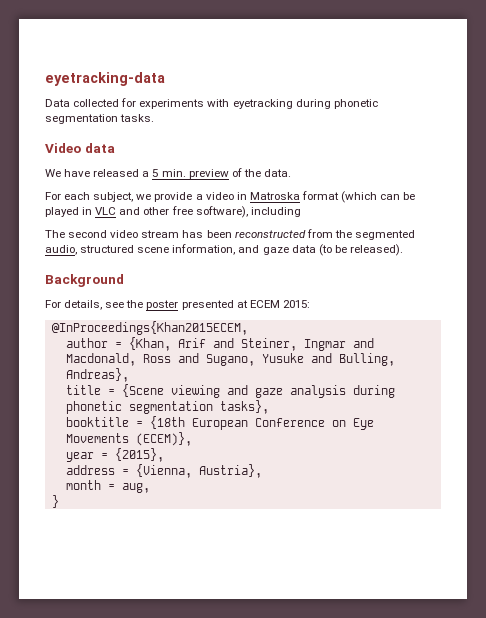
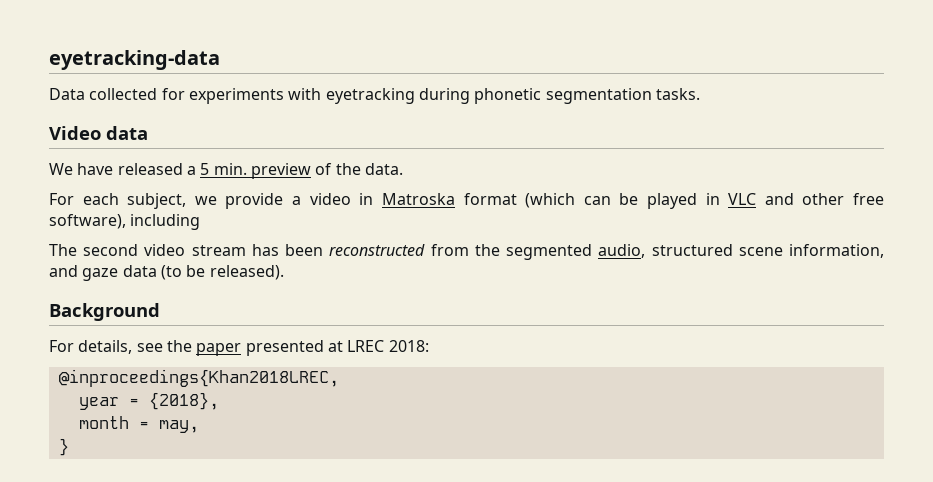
[146,300,179,310] poster -> [196,343,242,356] paper
[249,300,310,308] [51,321,248,335] [65,337,374,351] [65,353,395,366] [65,368,129,382] [65,384,395,398] [65,400,269,414] [65,416,374,430] [65,432,192,446] [65,448,164,462] [65,464,262,478] ECEM 2015: // @InProceedings{Khan2015ECEM, // author = {Khan, Arif and Steiner, Ingmar and Macdonald, Ross and Sugano, Yusuke and Bulling, Andreas}, // title = {Scene viewing and gaze analysis during phonetic segmentation tasks}, // booktitle = {18th European Conference on Eye Movements (ECEM)}, // year = {2015}, // address = {Vienna, Austria}, -> [347,340,429,352] [58,369,339,387] [78,392,219,410] LREC 2018: // @inproceedings{Khan2018LREC, // year = {2018},
[121,483,150,493] aug, -> [158,420,199,433] may,

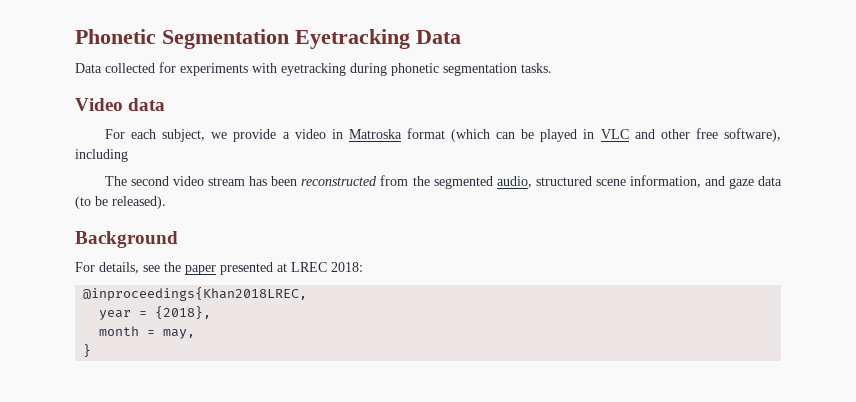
[49,50,220,70] eyetracking-data -> [75,29,461,49] Phonetic Segmentation Eyetracking Data
[49,163,403,179] // We have released a 5 min. preview of the data. -> (166, 104) none

